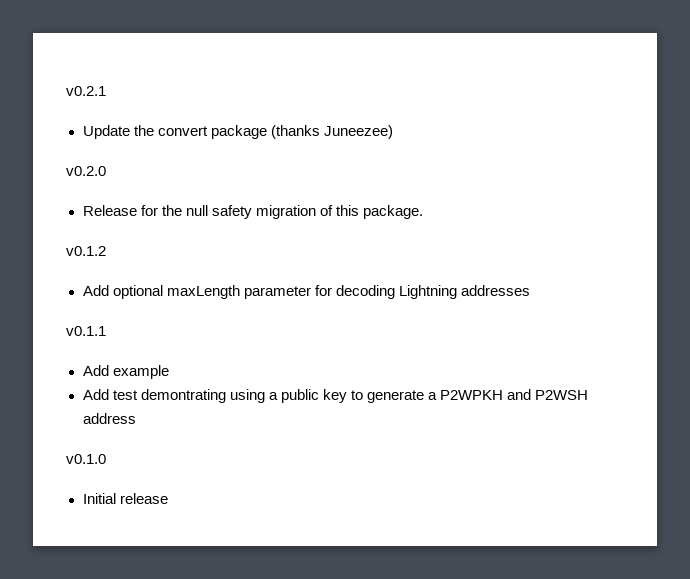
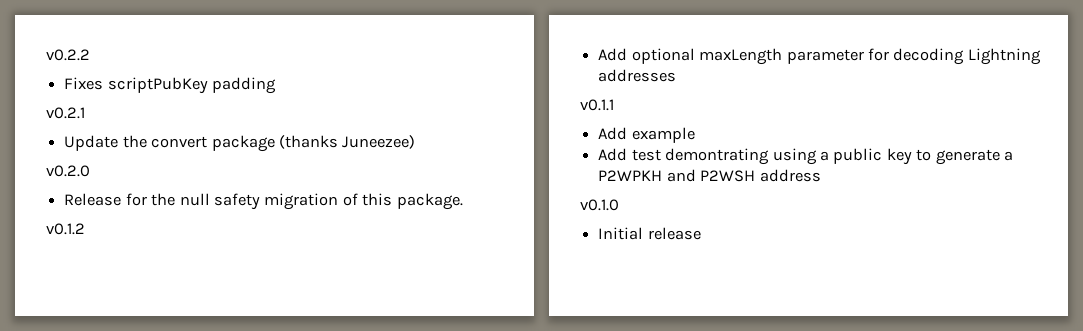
(66, 91) none -> [46,49,90,61] [64,77,277,94] v0.2.2 // Fixes scriptPubKey padding //

